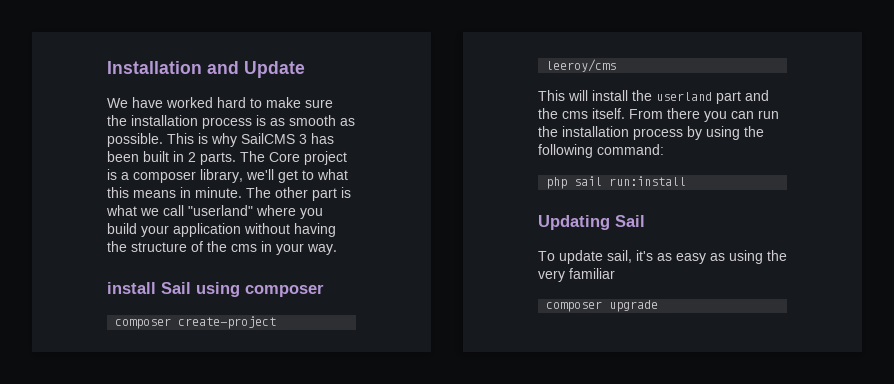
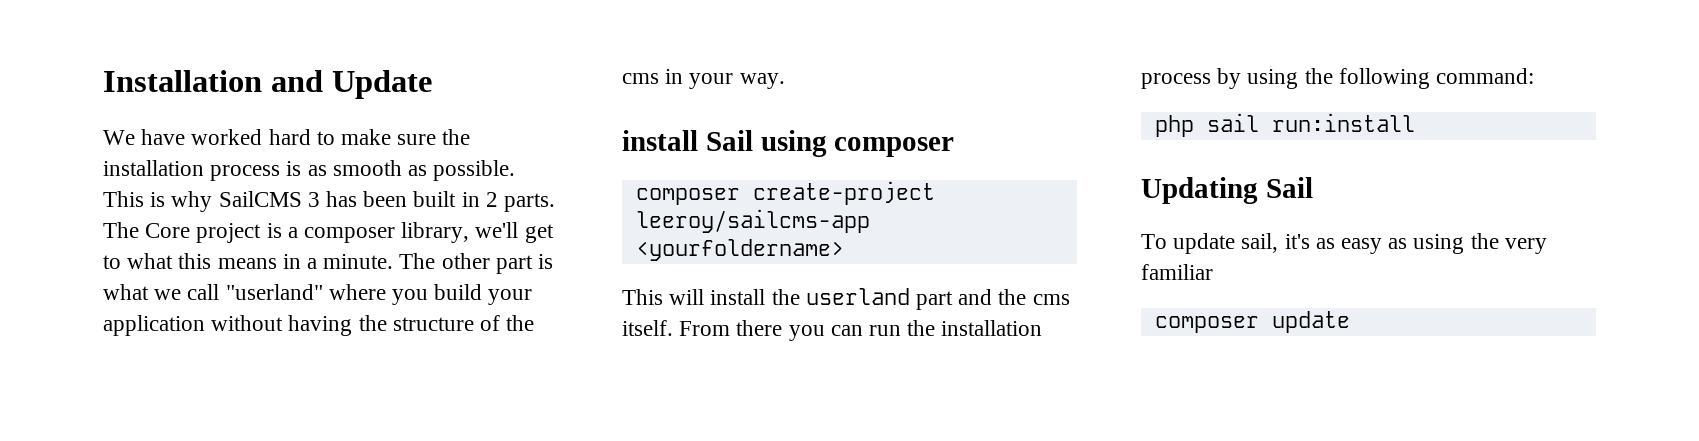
(191, 192) none -> [307,258,318,269] a
[546,59,617,72] leeroy/cms -> [635,209,870,233] [635,239,844,261] leeroy/sailcms-app <yourfoldername>
[609,300,659,312] upgrade -> [1271,311,1350,333] update

